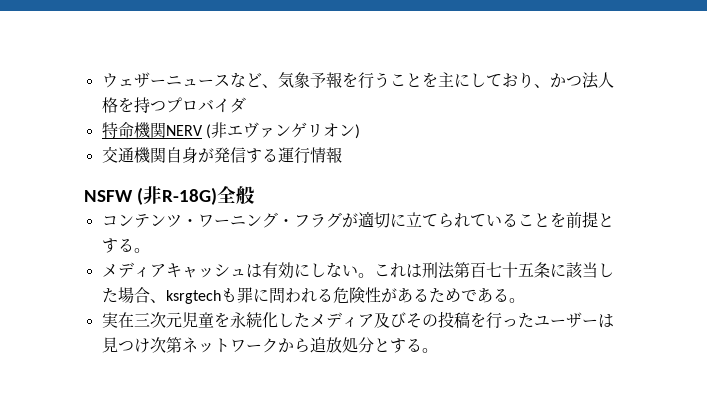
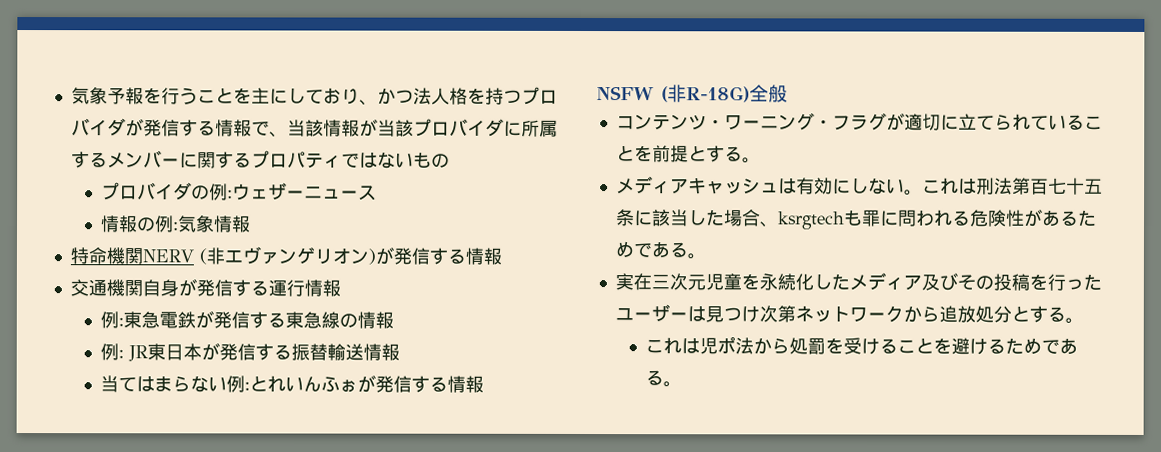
[101,72,278,88] ウェザーニュースなど、 -> (70, 96) none
(246, 105) none -> [124,118,558,138] [70,150,450,169] [101,182,378,201] [100,215,252,233] が発信する情報で、当該情報が当該プロバイダに所属するメンバーに関するプロパティではないもの // プロバイダの例:ウェザーニュース // 情報の例:気象情報
(360, 131) none -> [374,246,502,265] が発信する情報
(342, 155) none -> [100,310,395,329] [100,342,401,362] [100,374,485,393] // 例:東急電鉄が発信する東急線の情報 // 例: JR東日本が発信する振替輸送情報 // 当てはまらない例:とれいんふぉが発信する情報
(438, 350) none -> [645,336,1079,355] [645,370,683,388] // これは児ポ法から処罰を受けることを避けるためである。

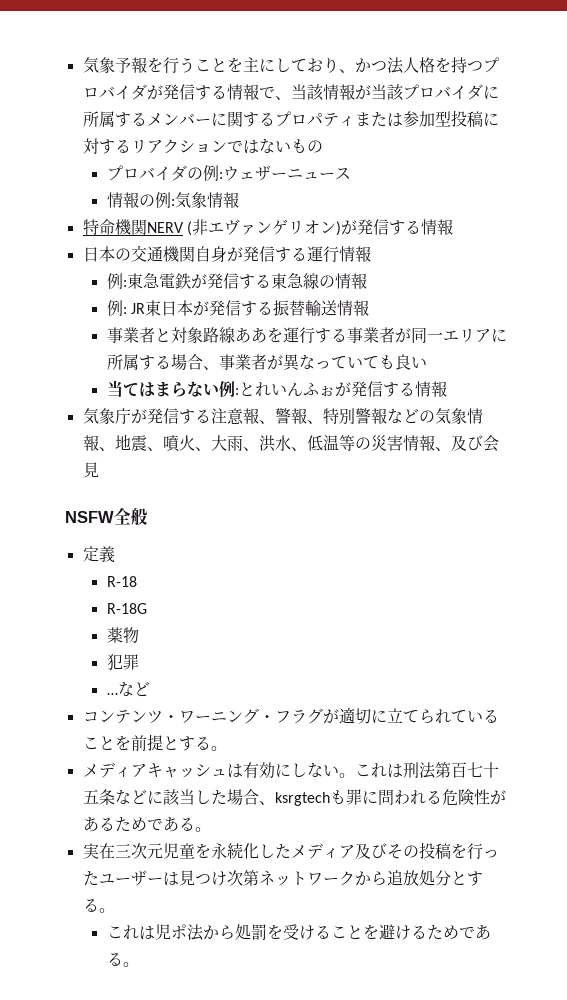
(342, 161) none -> [354,110,499,127] [82,138,227,154] または参加型投稿に対するリアクション
(502, 256) none -> [82,246,131,262] 日本の
(401, 352) none -> [106,327,507,344] [106,354,427,371] // 事業者と対象路線ああを運行する事業者が同一エリアに所属する場合、事業者が異なっていても良い
(485, 384) none -> [82,408,483,425] [82,434,499,452] [82,462,99,478] // 気象庁が発信する注意報、警報、特別警報などの気象情報、地震、噴火、大雨、洪水、低温等の災害情報、及び会見
[661,84,750,103] (非R-18G) -> (114, 517) none
(788, 93) none -> [82,546,115,563] [106,576,137,587] [106,603,147,614] [106,627,139,644] [106,654,139,670] [106,681,150,697] // 定義 // R-18 // R-18G // 薬物 // 犯罪 // …など
(635, 218) none -> [114,789,147,805] など

